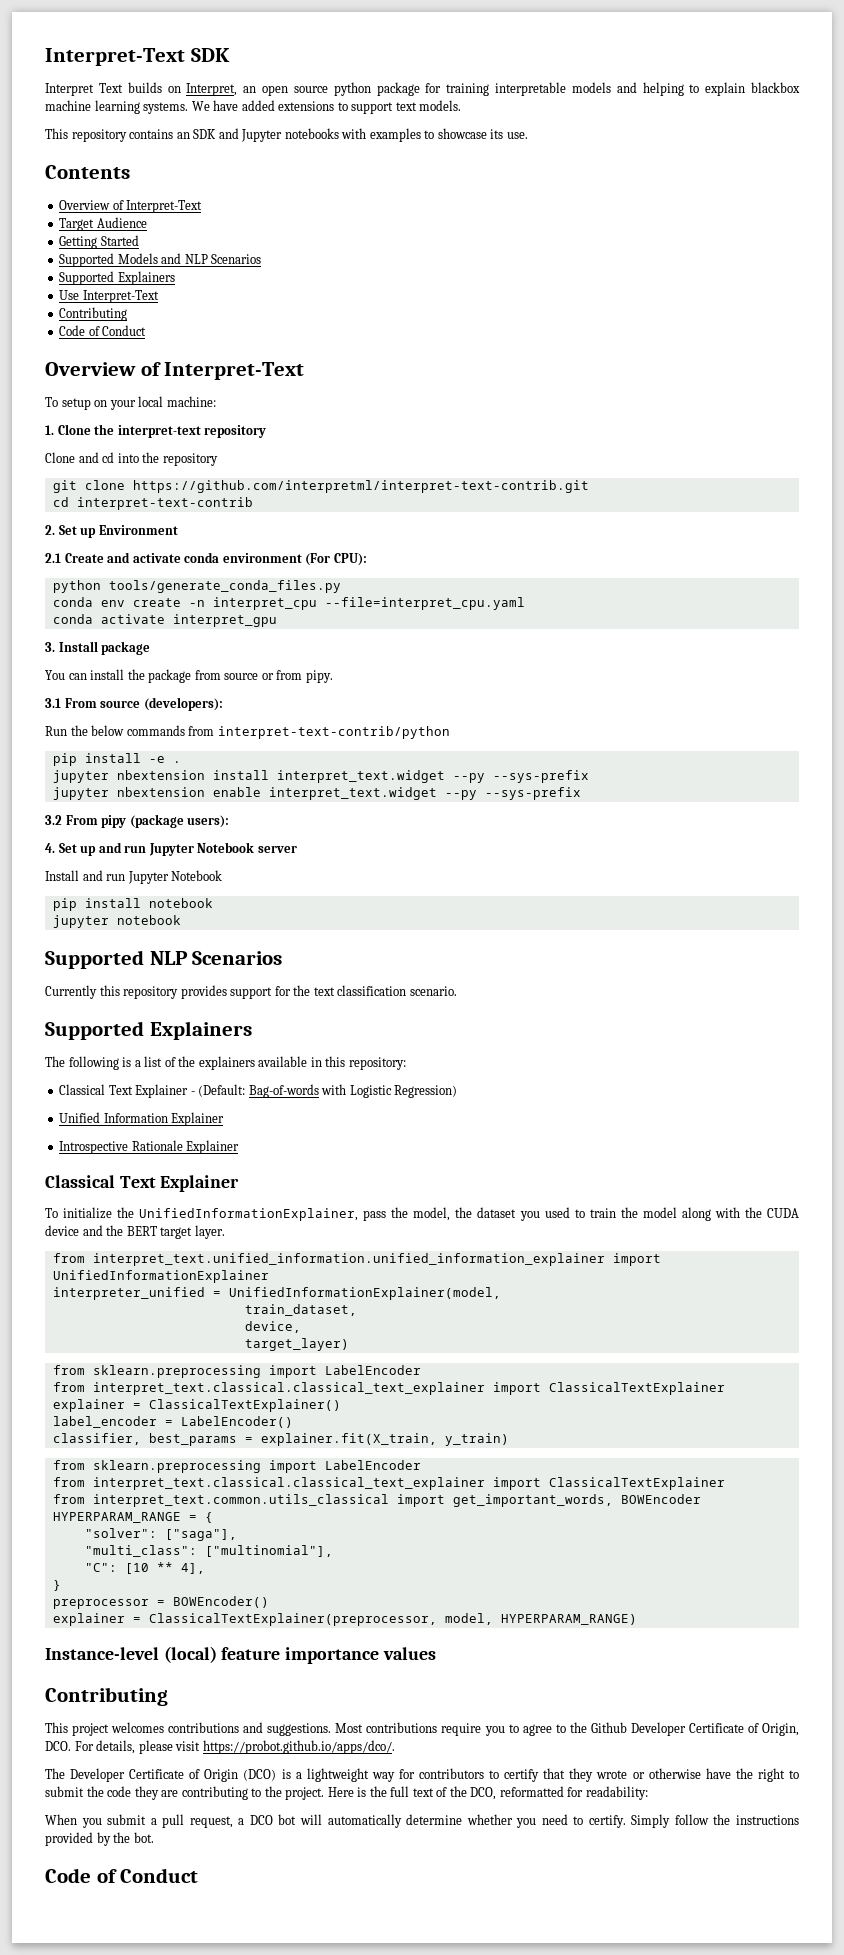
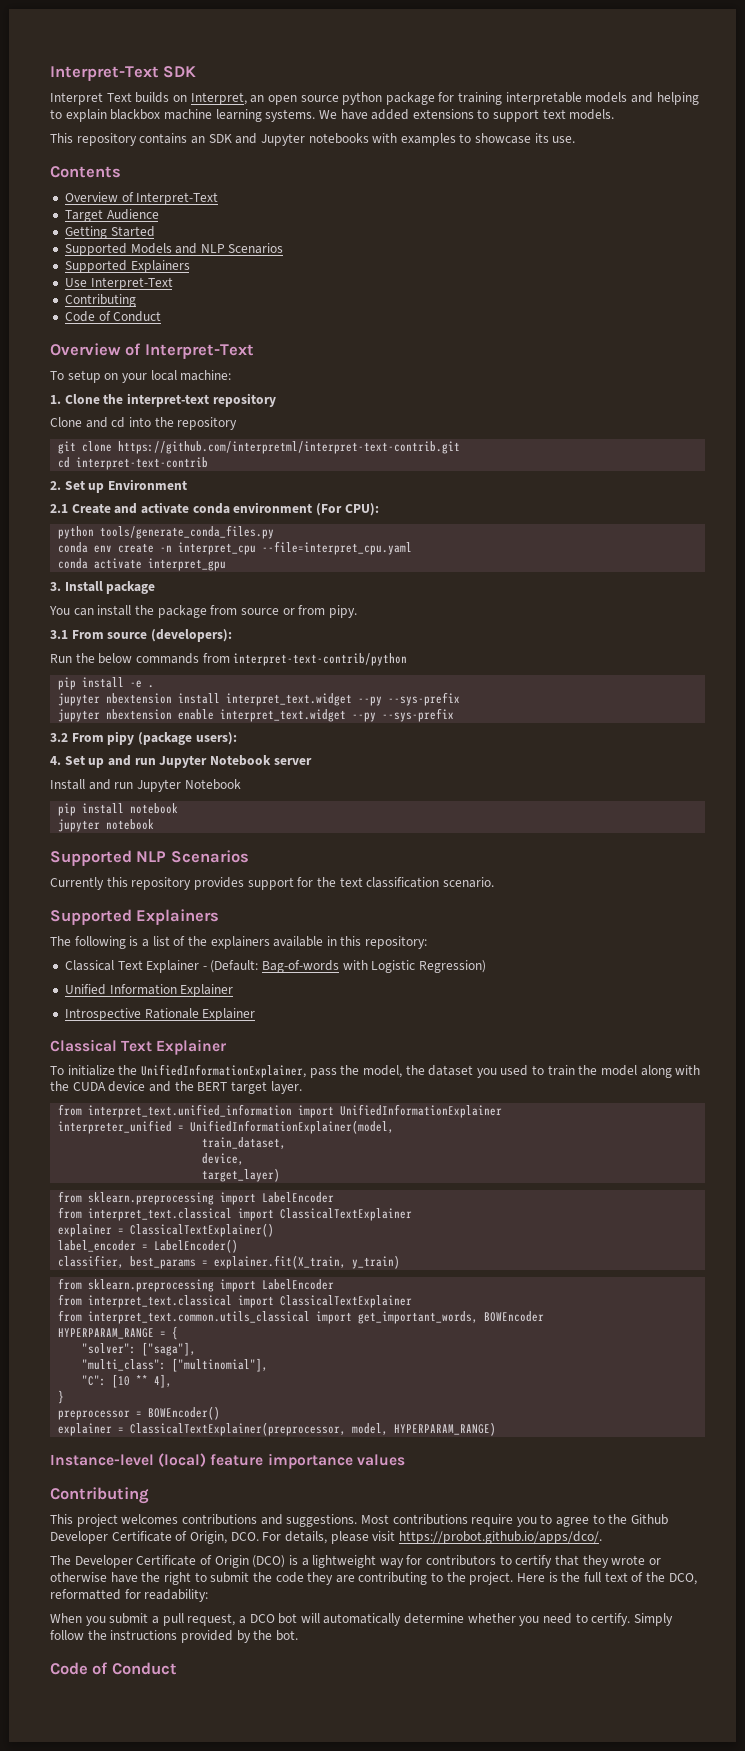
[92,1253,605,1266] interpret_text.unified_information.unified_information_explainer -> [88,1104,293,1118] interpret_text.unified_information
[92,1382,485,1395] interpret_text.classical.classical_text_explainer -> [88,1208,233,1221] interpret_text.classical
[92,1477,485,1490] interpret_text.classical.classical_text_explainer -> [88,1295,233,1308] interpret_text.classical

